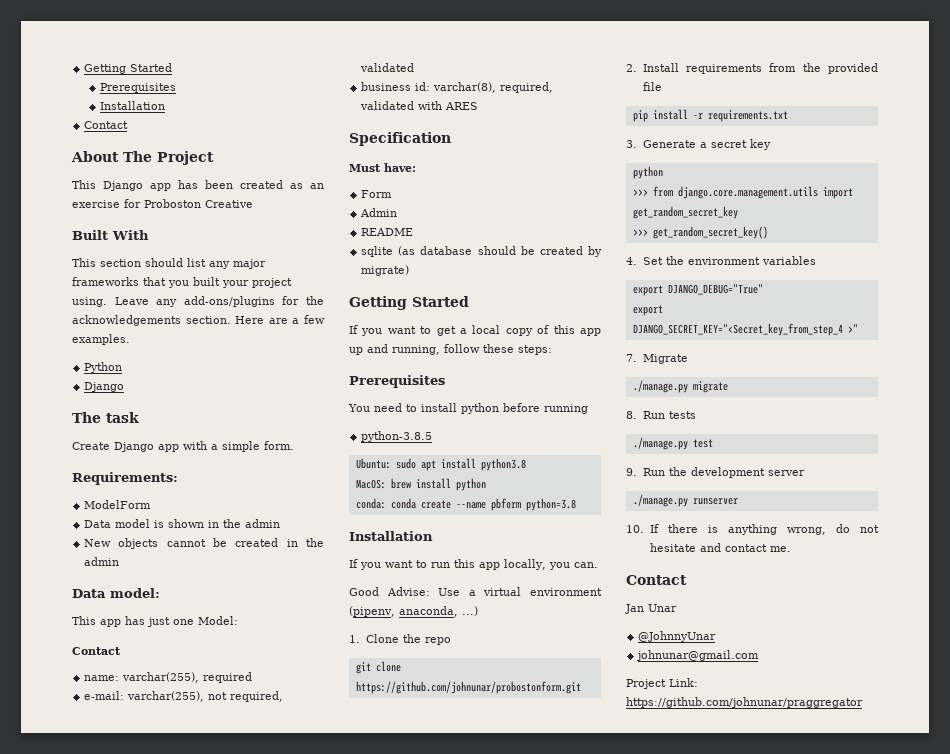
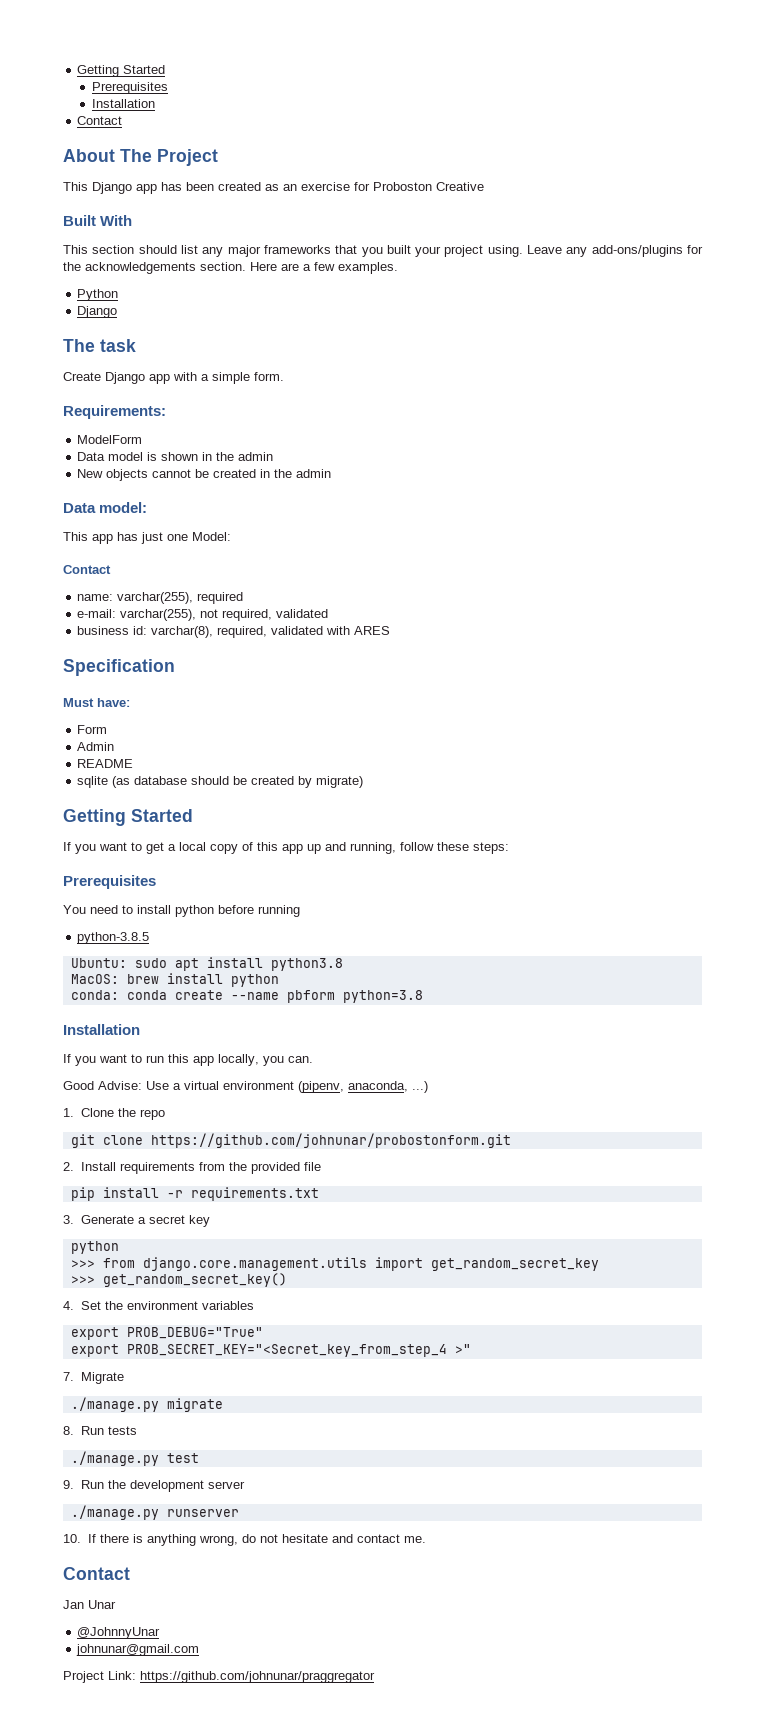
[667,284,763,295] [632,305,663,316] [632,323,843,336] DJANGO_DEBUG="True" // export DJANGO_SECRET_KEY="<Secret_key_from_step_4 -> [126,1327,263,1339] [70,1344,447,1357] PROB_DEBUG="True" // export PROB_SECRET_KEY="<Secret_key_from_step_4

